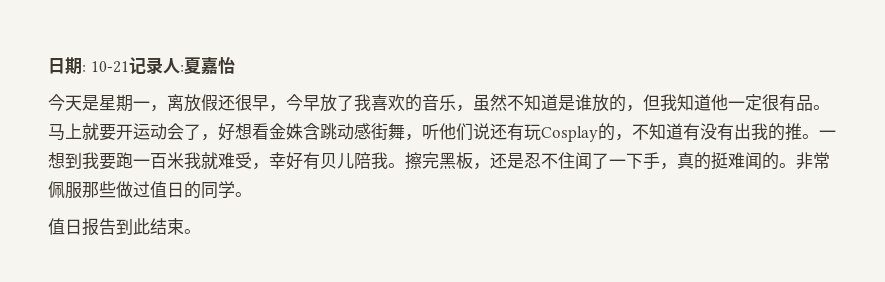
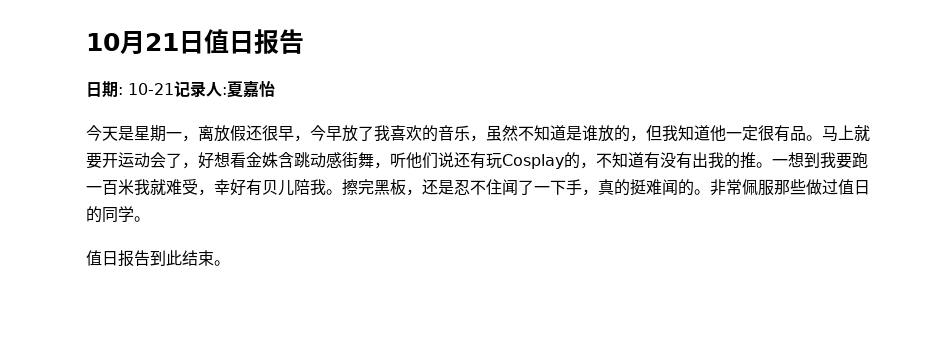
(48, 66) none -> [86,29,304,55] 10月21日值日报告 //

